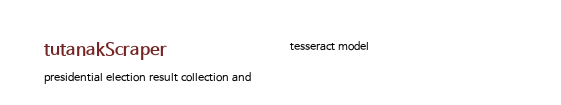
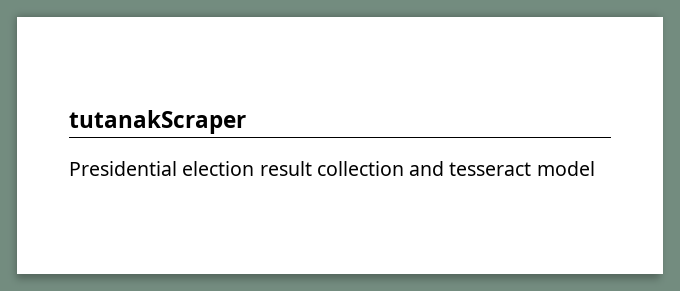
[44,72,103,84] presidential -> [69,161,177,176] Presidential

